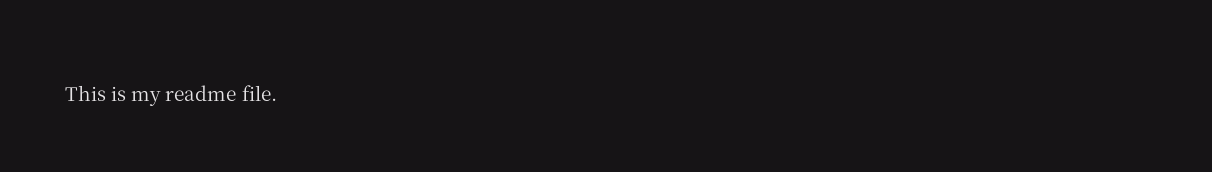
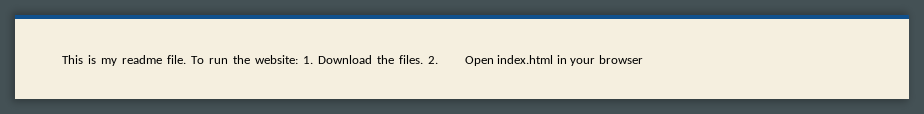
(277, 93) none -> [191,55,643,66] To run the website: 1. Download the files. 2. Open index.html in your browser

